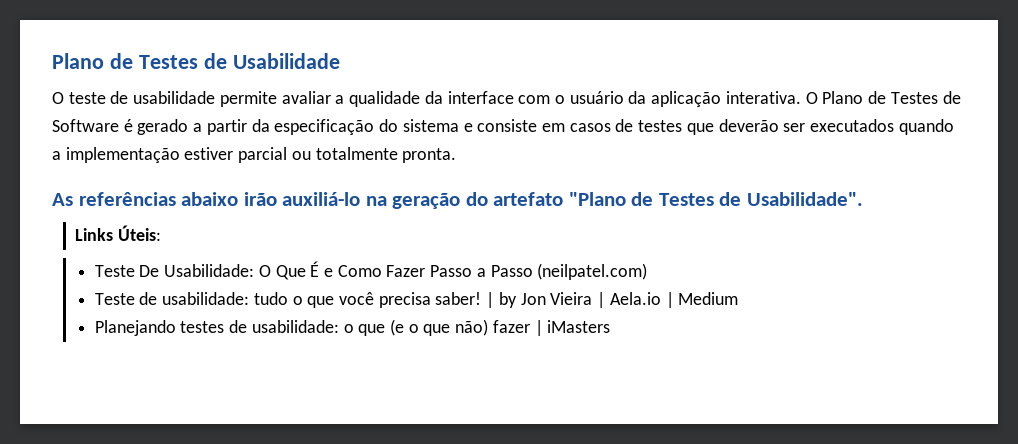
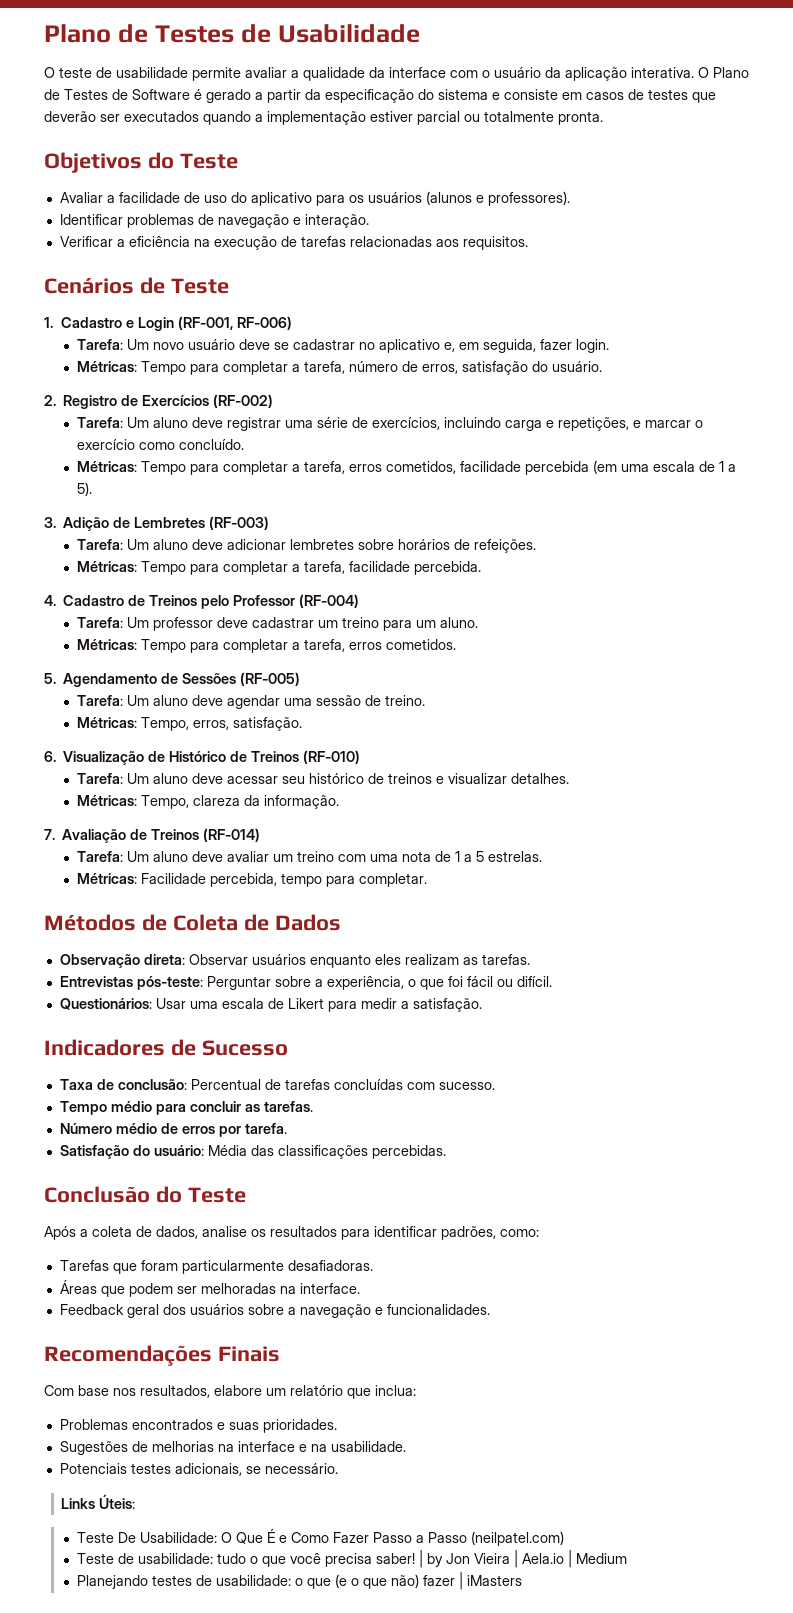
[52,192,863,209] As referências abaixo irão auxiliá-lo na geração do artefato "Plano de Testes de Usabilidade". -> [44,152,238,173] [59,191,570,206] [59,214,369,228] [59,236,528,250] [44,277,229,294] [44,316,293,331] [77,339,610,353] [77,361,603,375] [44,394,274,409] [77,417,704,431] [77,439,245,450] [77,460,737,475] [77,482,93,496] [44,516,270,531] [77,539,537,553] [77,561,482,575] [44,594,360,609] [77,617,479,631] [77,639,457,653] [44,672,301,687] [77,695,426,709] [77,717,303,731] [44,750,361,765] [77,773,570,784] [77,795,340,809] [44,828,261,843] [77,851,543,862] [77,873,428,887] [44,914,341,931] [59,954,530,968] [59,976,552,990] [59,998,482,1012] [44,1039,288,1056] [59,1079,495,1090] [59,1101,313,1115] [59,1123,287,1137] [59,1145,446,1159] [44,1186,246,1203] [44,1226,539,1240] [59,1260,373,1274] [59,1279,360,1297] [59,1304,490,1318] [44,1345,280,1366] [44,1385,416,1399] [59,1419,337,1433] [59,1441,406,1455] [59,1463,338,1476] Objetivos do Teste // Avaliar a facilidade de uso do aplicativo para os usuários (alunos e professores). // Identificar problemas de navegação e interação. // Verificar a eficiência na execução de tarefas relacionadas aos requisitos. // Cenários de Teste // 1. Cadastro e Login (RF-001, RF-006) // Tarefa: Um novo usuário deve se cadastrar no aplicativo e, em seguida, fazer login. // Métricas: Tempo para completar a tarefa, número de erros, satisfação do usuário. // 2. Registro de Exercícios (RF-002) // Tarefa: Um aluno deve registrar uma série de exercícios, incluindo carga e repetições, e marcar o exercício como concluído. // Métricas: Tempo para completar a tarefa, erros cometidos, facilidade percebida (em uma escala de 1 a 5). // 3. Adição de Lembretes (RF-003) // Tarefa: Um aluno deve adicionar lembretes sobre horários de refeições. // Métricas: Tempo para completar a tarefa, facilidade percebida. // 4. Cadastro de Treinos pelo Professor (RF-004) // Tarefa: Um professor deve cadastrar um treino para um aluno. // Métricas: Tempo para completar a tarefa, erros cometidos. // 5. Agendamento de Sessões (RF-005) // Tarefa: Um aluno deve agendar uma sessão de treino. // Métricas: Tempo, erros, satisfação. // 6. Visualização de Histórico de Treinos (RF-010) // Tarefa: Um aluno deve acessar seu histórico de treinos e visualizar detalhes. // Métricas: Tempo, clareza da informação. // 7. Avaliação de Treinos (RF-014) // Tarefa: Um aluno deve avaliar um treino com uma nota de 1 a 5 estrelas. // Métricas: Facilidade percebida, tempo para completar. // Métodos de Coleta de Dados // Observação direta: Observar usuários enquanto eles realizam as tarefas. // Entrevistas pós-teste: Perguntar sobre a experiência, o que foi fácil ou difícil. // Questionários: Usar uma escala de Likert para medir a satisfação. // Indicadores de Sucesso // Taxa de conclusão: Percentual de tarefas concluídas com sucesso. // Tempo médio para concluir as tarefas. // Número médio de erros por tarefa. // Satisfação do usuário: Média das classificações percebidas. // Conclusão do Teste // Após a coleta de dados, analise os resultados para identificar padrões, como: // Tarefas que foram particularmente desafiadoras. // Áreas que podem ser melhoradas na interface. // Feedback geral dos usuários sobre a navegação e funcionalidades. // Recomendações Finais // Com base nos resultados, elabore um relatório que inclua: // Problemas encontrados e suas prioridades. // Sugestões de melhorias na interface e na usabilidade. // Potenciais testes adicionais, se necessário.

